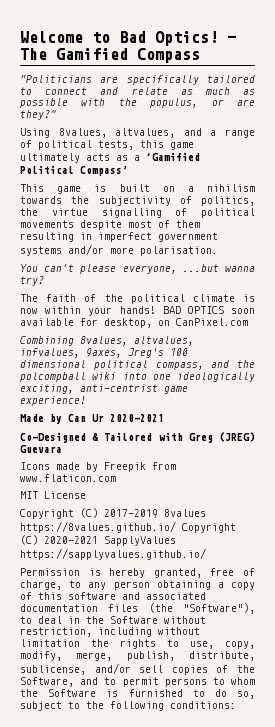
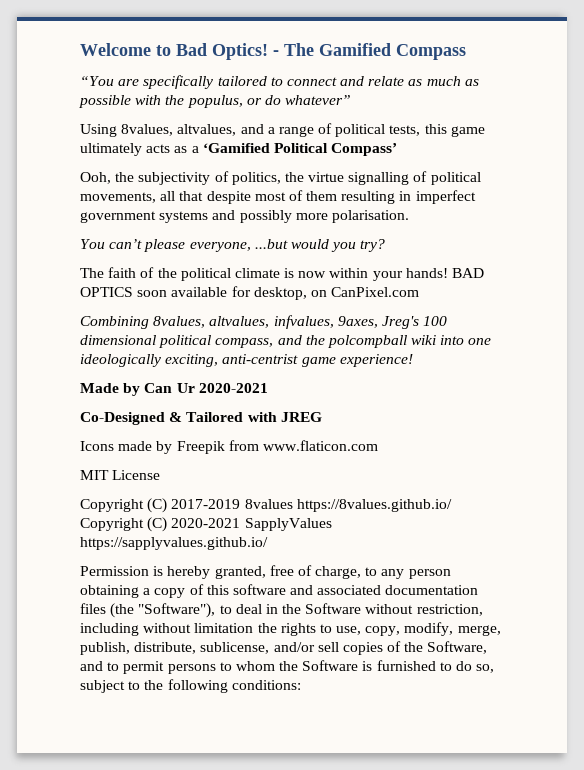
[20,75,92,83] “Politicians -> [80,76,114,86] “You
[237,99,256,106] [20,110,56,120] are they?” -> [264,95,352,105] do whatever”
[20,184,255,194] [20,196,62,204] This game is built on a nihilism towards -> [80,172,111,184] Ooh,
[20,220,74,228] movements -> [80,191,204,203] movements, all that
[68,244,104,255] and/or -> [212,210,292,223] and possibly
[225,266,255,272] wanna -> [290,239,357,252] would you
[188,432,255,443] [20,445,62,453] Greg (JREG) Guevara -> [280,412,322,422] JREG

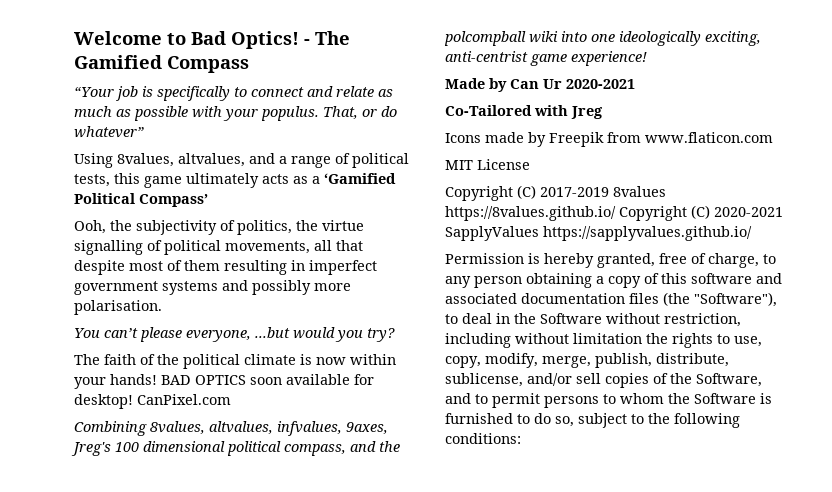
[80,75,267,89] “You are specifically tailored -> [74,86,230,101] “Your job is specifically
[165,95,243,108] the populus, -> [223,106,358,121] your populus. That,
[253,287,327,300] desktop, on -> [74,394,133,409] desktop!
[80,412,322,425] Co-Designed & Tailored with JREG -> [445,105,603,119] Co-Tailored with Jreg

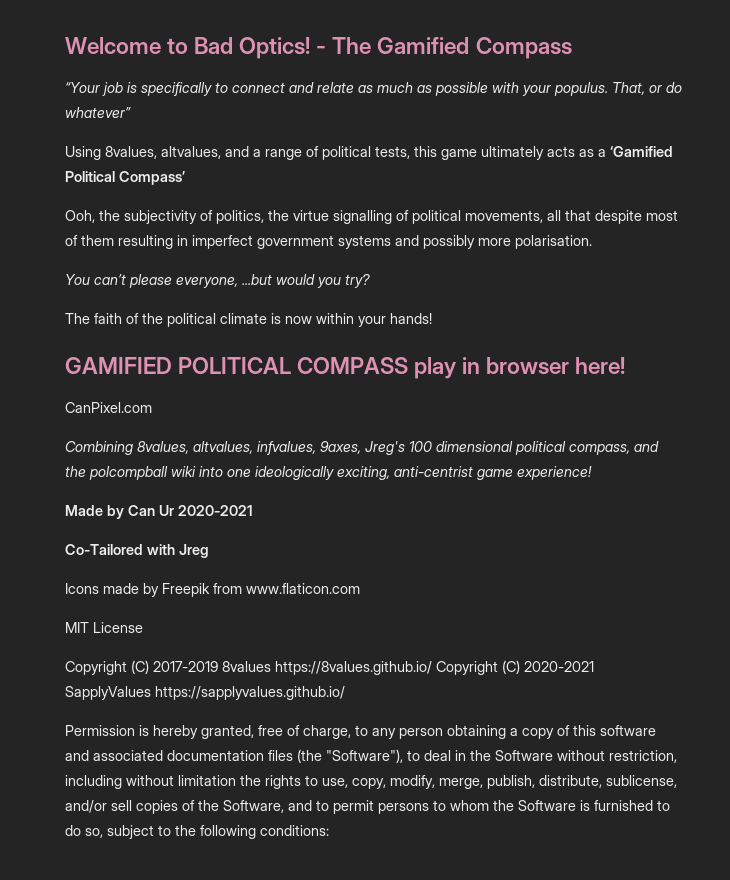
[161,374,374,385] [74,394,133,409] BAD OPTICS soon available for desktop! -> [65,357,626,379] // GAMIFIED POLITICAL COMPASS play in browser here! //

